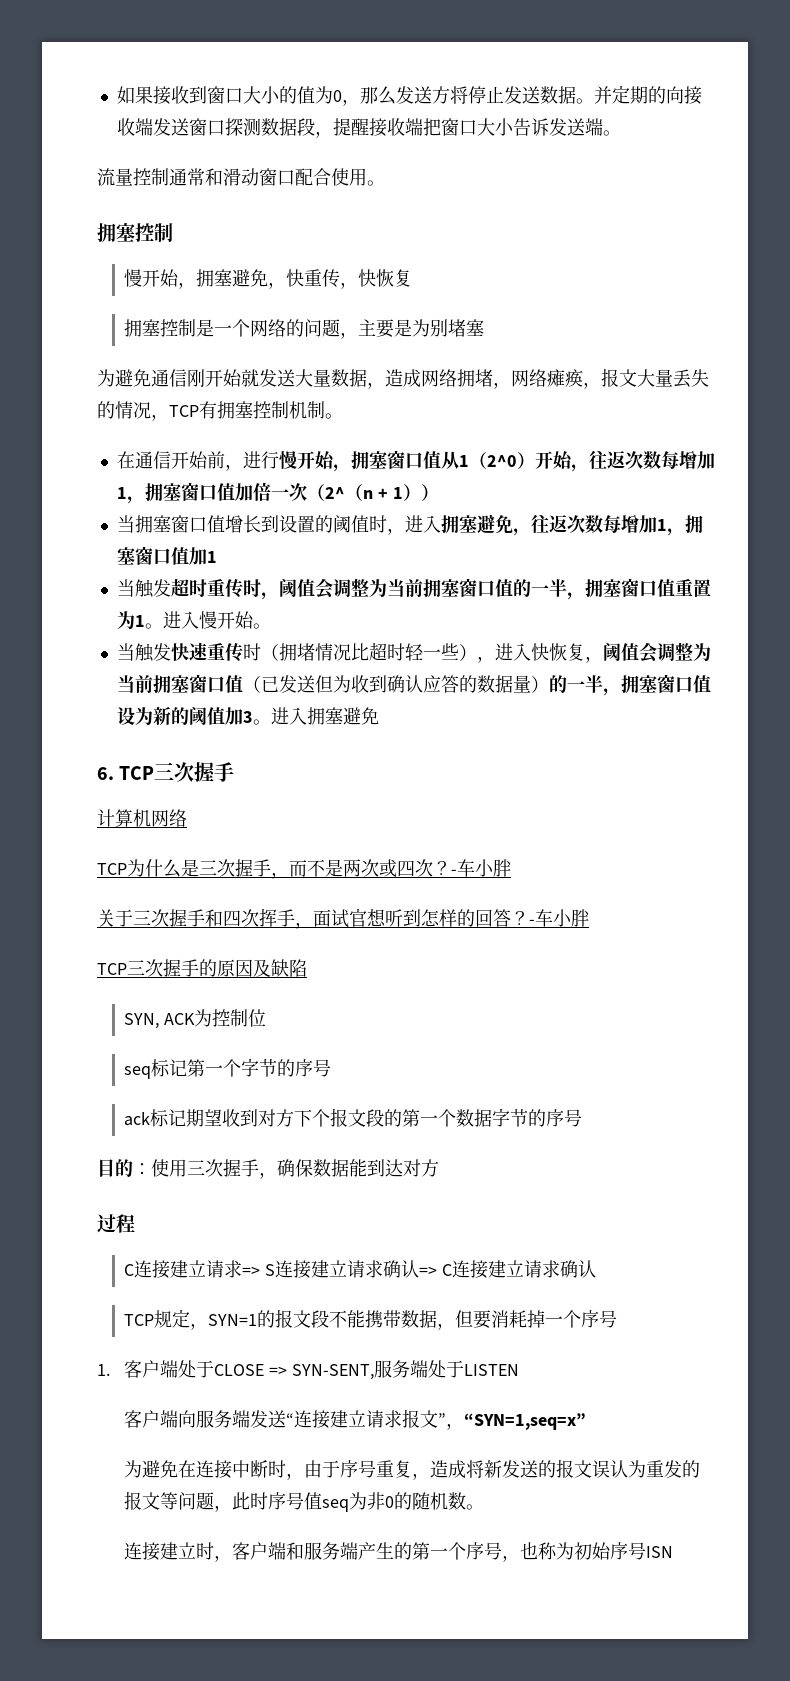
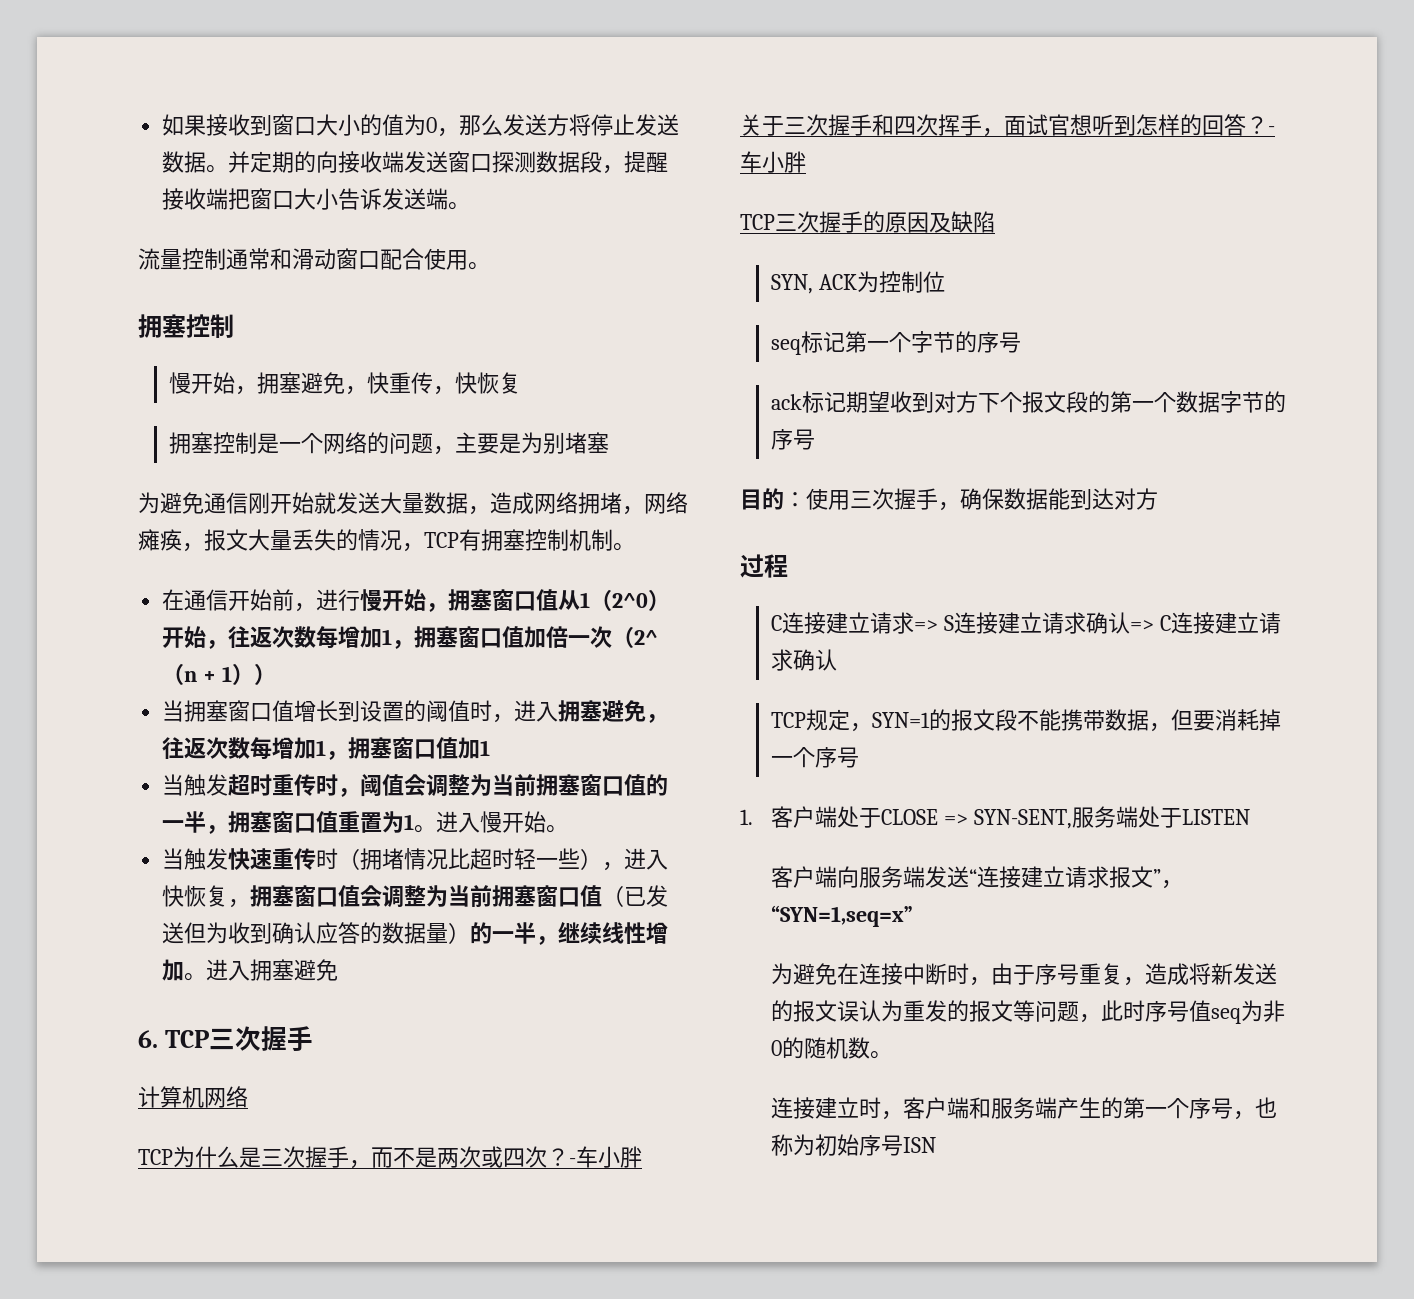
[602,642,621,661] 阈 -> [250,885,339,907] 拥塞窗口
[620,674,711,694] [116,706,253,725] 拥塞窗口值设为新的阈值加3 -> [558,922,669,944] [162,959,185,981] 继续线性增加

